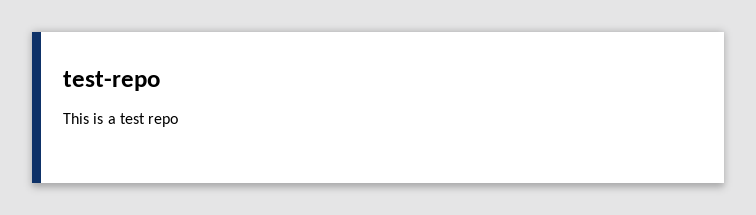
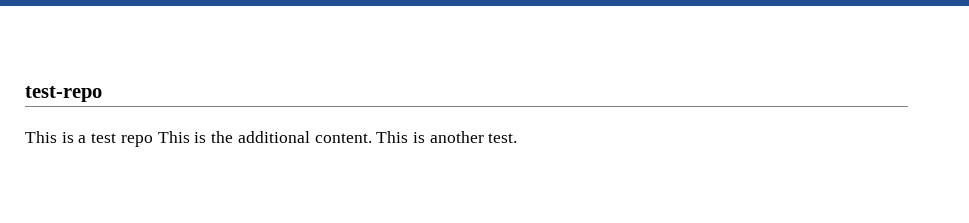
(179, 121) none -> [157,131,518,143] This is the additional content. This is another test.

